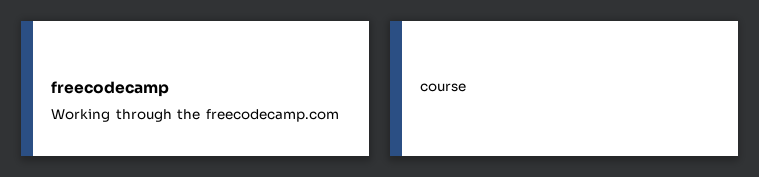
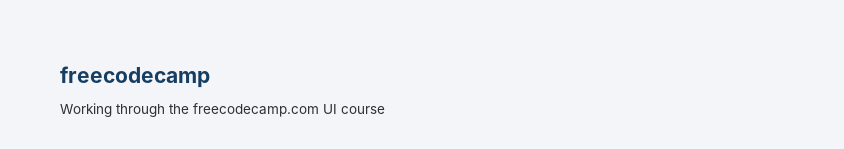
(339, 115) none -> [323,104,337,114] UI

